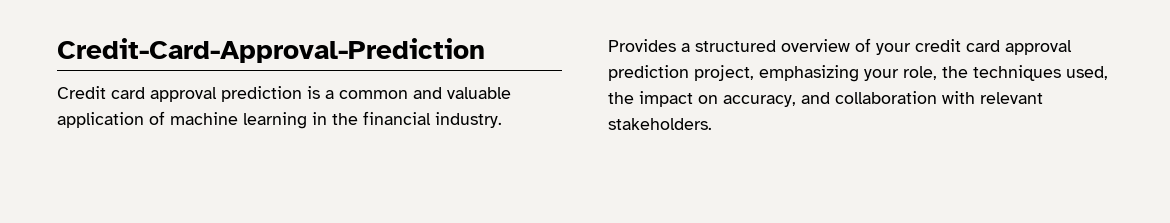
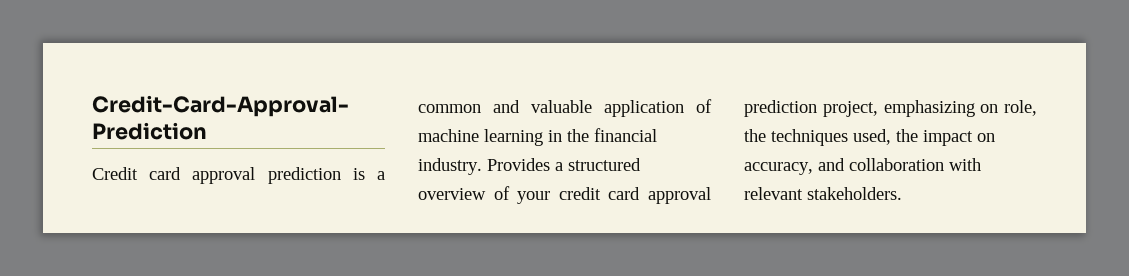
[864,69,899,81] your -> [980,104,999,113] on

